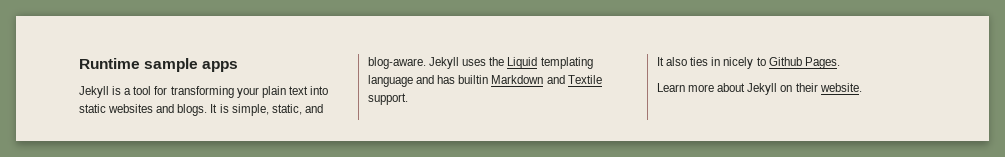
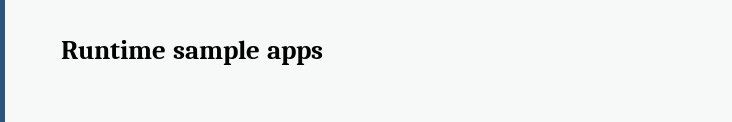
[79,86,328,98] [79,104,323,116] [368,57,593,69] [368,75,602,87] [368,93,408,105] [657,57,840,69] [657,83,862,95] // Jekyll is a tool for transforming your plain text into static websites and blogs. It is simple, static, and blog-aware. Jekyll uses the Liquid templating language and has builtin Markdown and Textile support. // It also ties in nicely to Github Pages. // Learn more about Jekyll on their website. -> (324, 55) none

